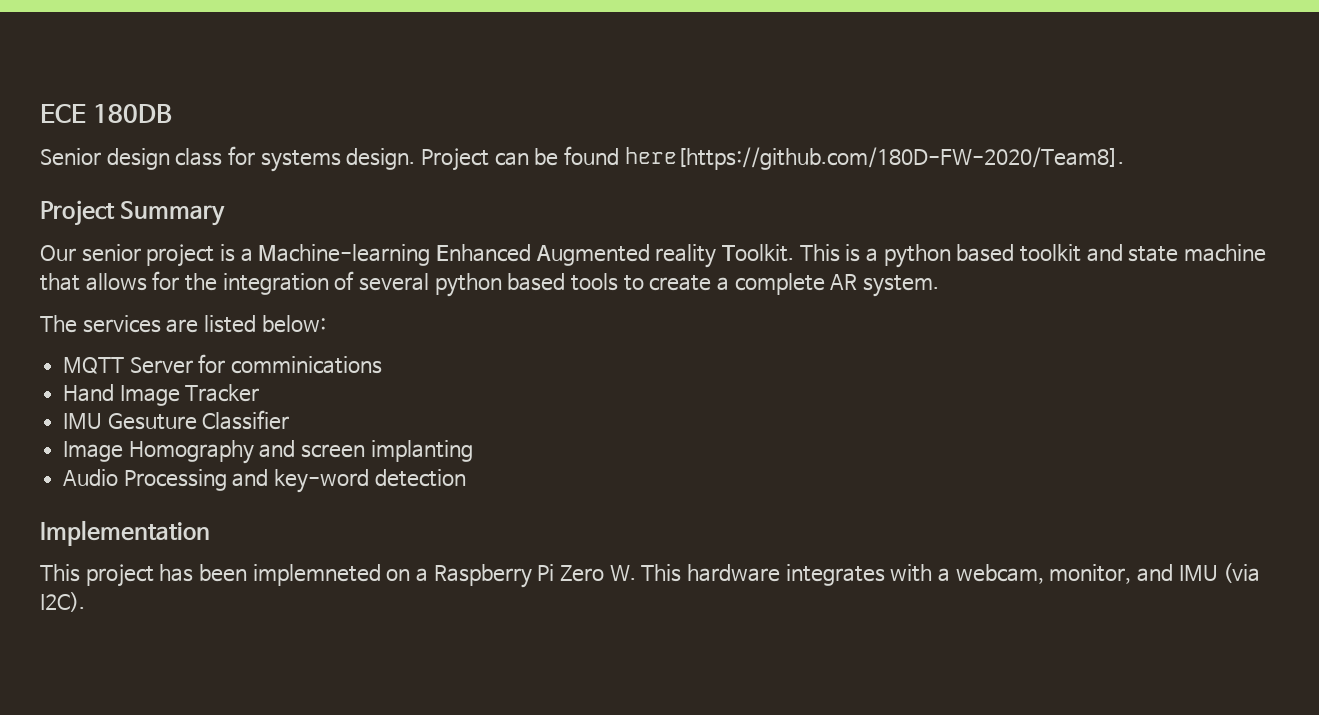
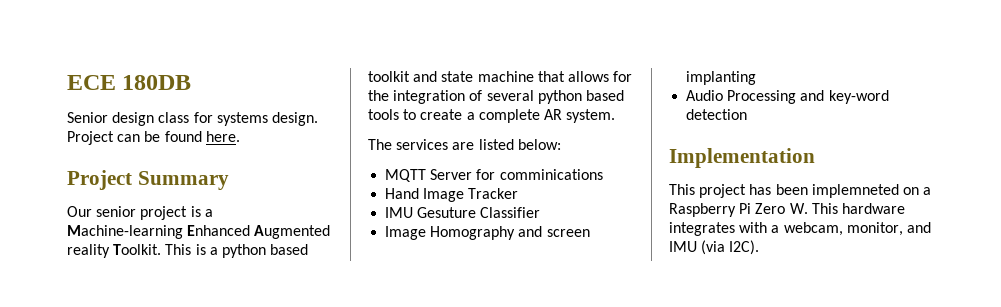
[624,147,1124,170] here[https://github.com/180D-FW-2020/Team8]. -> [205,131,240,142] here.

